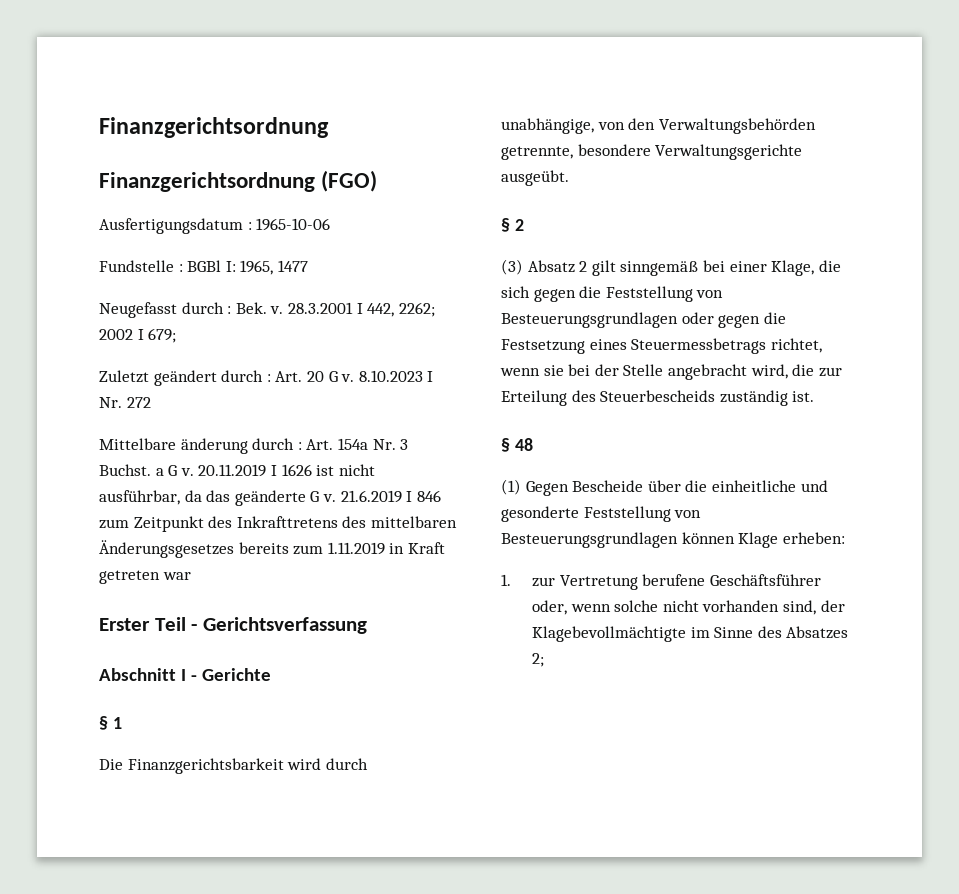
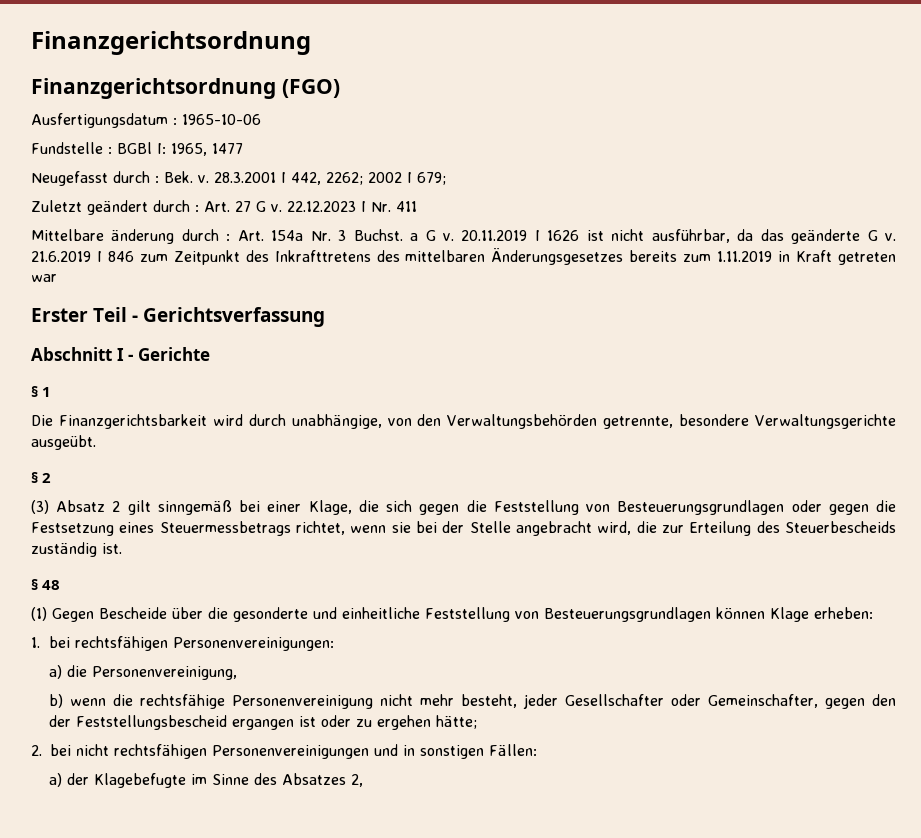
[306,370,423,382] 20 G v. 8.10.2023 -> [235,201,356,212] 27 G v. 22.12.2023
[126,397,151,408] 272 -> [396,201,417,212] 411
[711,480,828,492] [501,506,579,522] einheitliche und gesonderte -> [233,607,420,622] gesonderte und einheitliche
[531,574,821,590] [531,600,845,615] [531,626,686,642] zur Vertretung berufene Geschäftsführer oder, wenn solche nicht vorhanden sind, der Klagebevollmächtigte -> [48,636,334,651] [48,665,237,680] [48,694,896,709] [48,715,477,730] [31,744,537,759] [48,773,186,788] bei rechtsfähigen Personenvereinigungen: // a) die Personenvereinigung, // b) wenn die rechtsfähige Personenvereinigung nicht mehr besteht, jeder Gesellschafter oder Gemeinschafter, gegen den der Feststellungsbescheid ergangen ist oder zu ergehen hätte; // 2. bei nicht rechtsfähigen Personenvereinigungen und in sonstigen Fällen: // a) der Klagebefugte
[531,653,544,667] 2; -> [350,774,363,787] 2,

